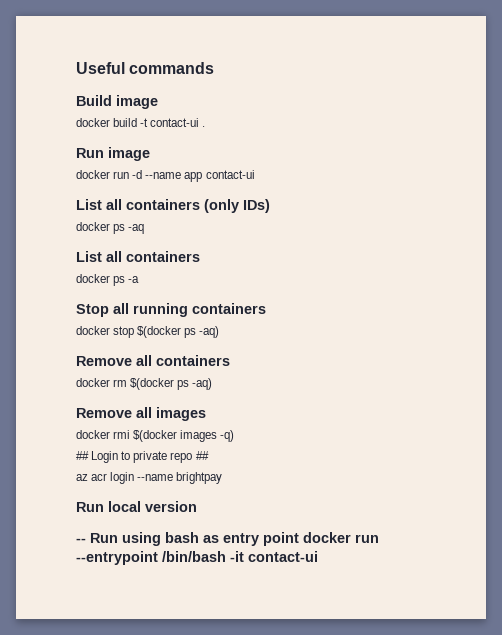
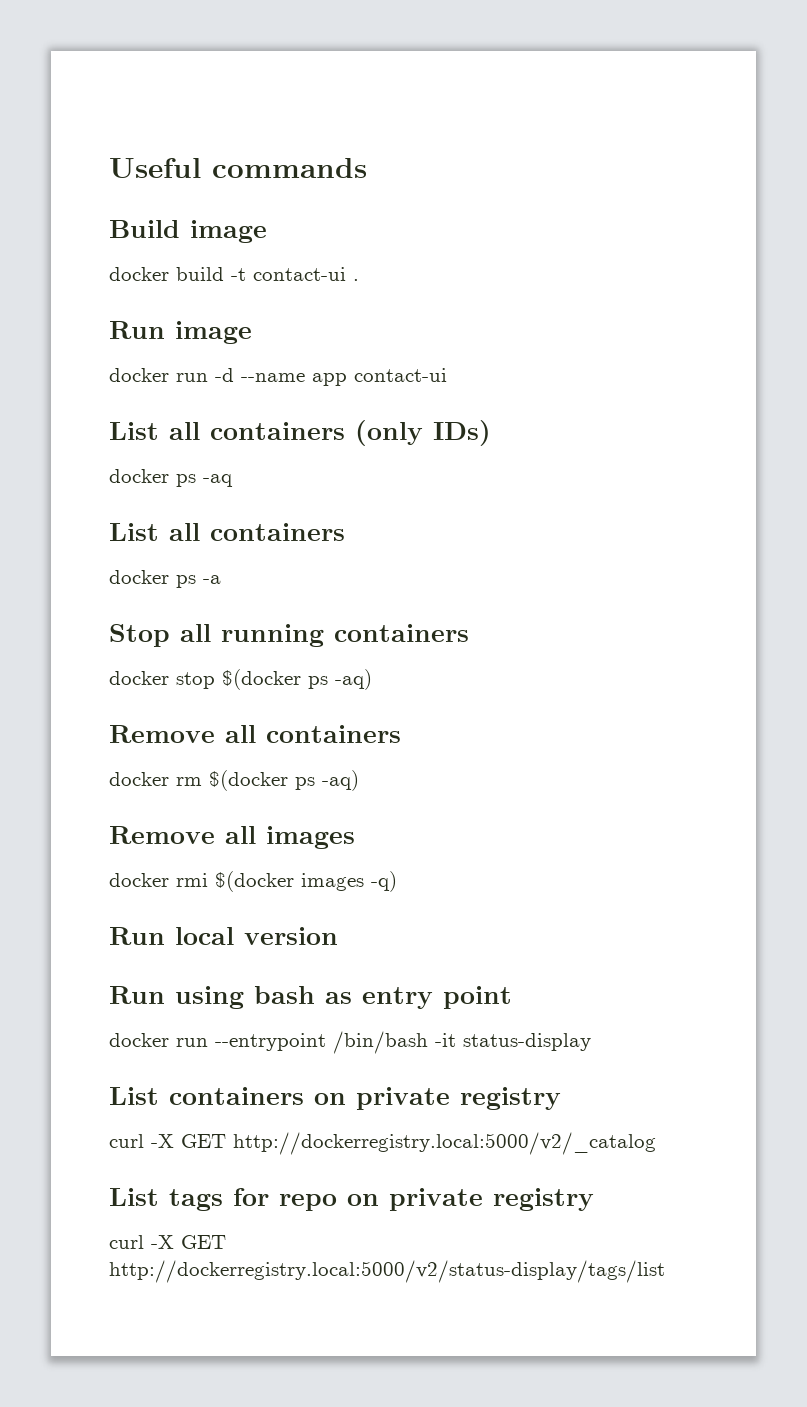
[76,451,209,463] [76,472,223,484] // ## Login to private repo ## // az acr login --name brightpay -> (397, 881) none
[76,538,86,543] -- -> (338, 936) none
(299, 539) none -> (512, 997) //
[248,551,318,562] contact-ui -> [463,1033,591,1051] [109,1087,561,1110] [109,1132,656,1155] [109,1188,594,1211] [109,1235,226,1249] [109,1260,665,1283] status-display // List containers on private registry // curl -X GET http://dockerregistry.local:5000/v2/_catalog // List tags for repo on private registry // curl -X GET http://dockerregistry.local:5000/v2/status-display/tags/list

